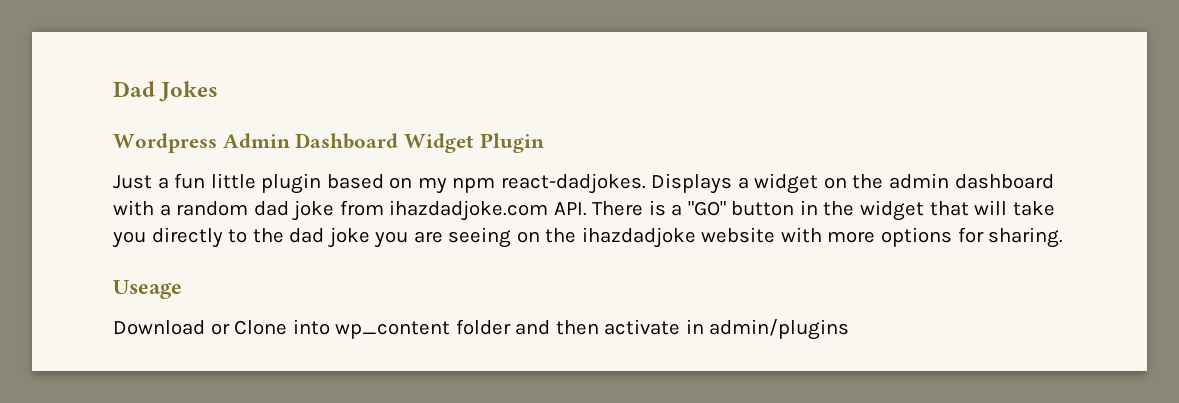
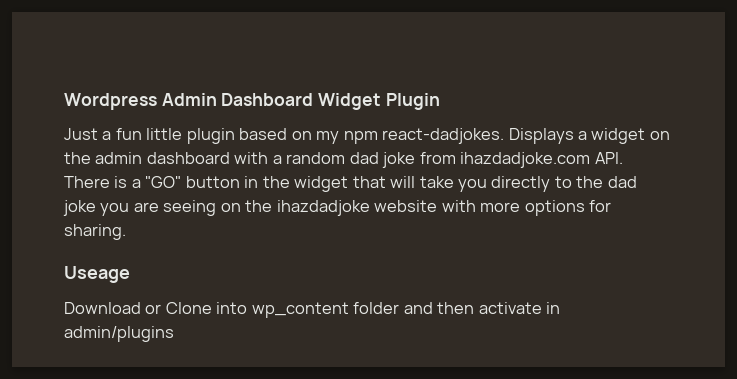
[113,81,219,102] Dad Jokes // -> (64, 101) none

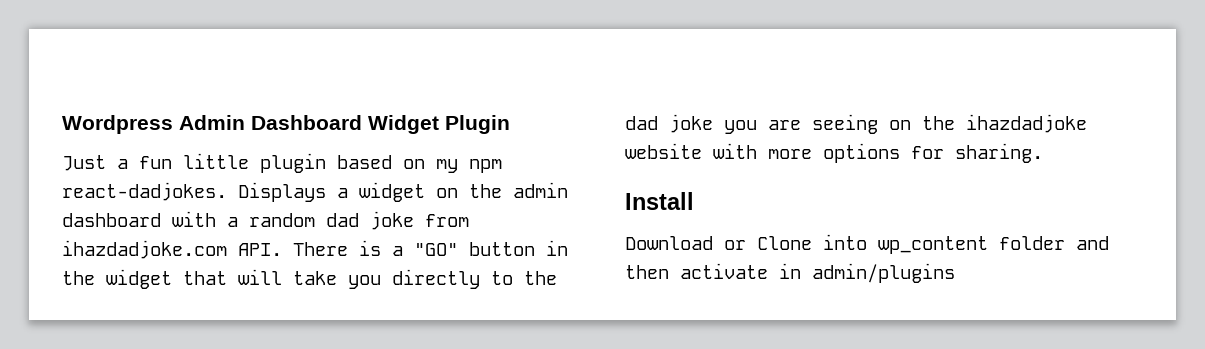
[64,266,130,283] Useage -> [625,192,694,210] Install

